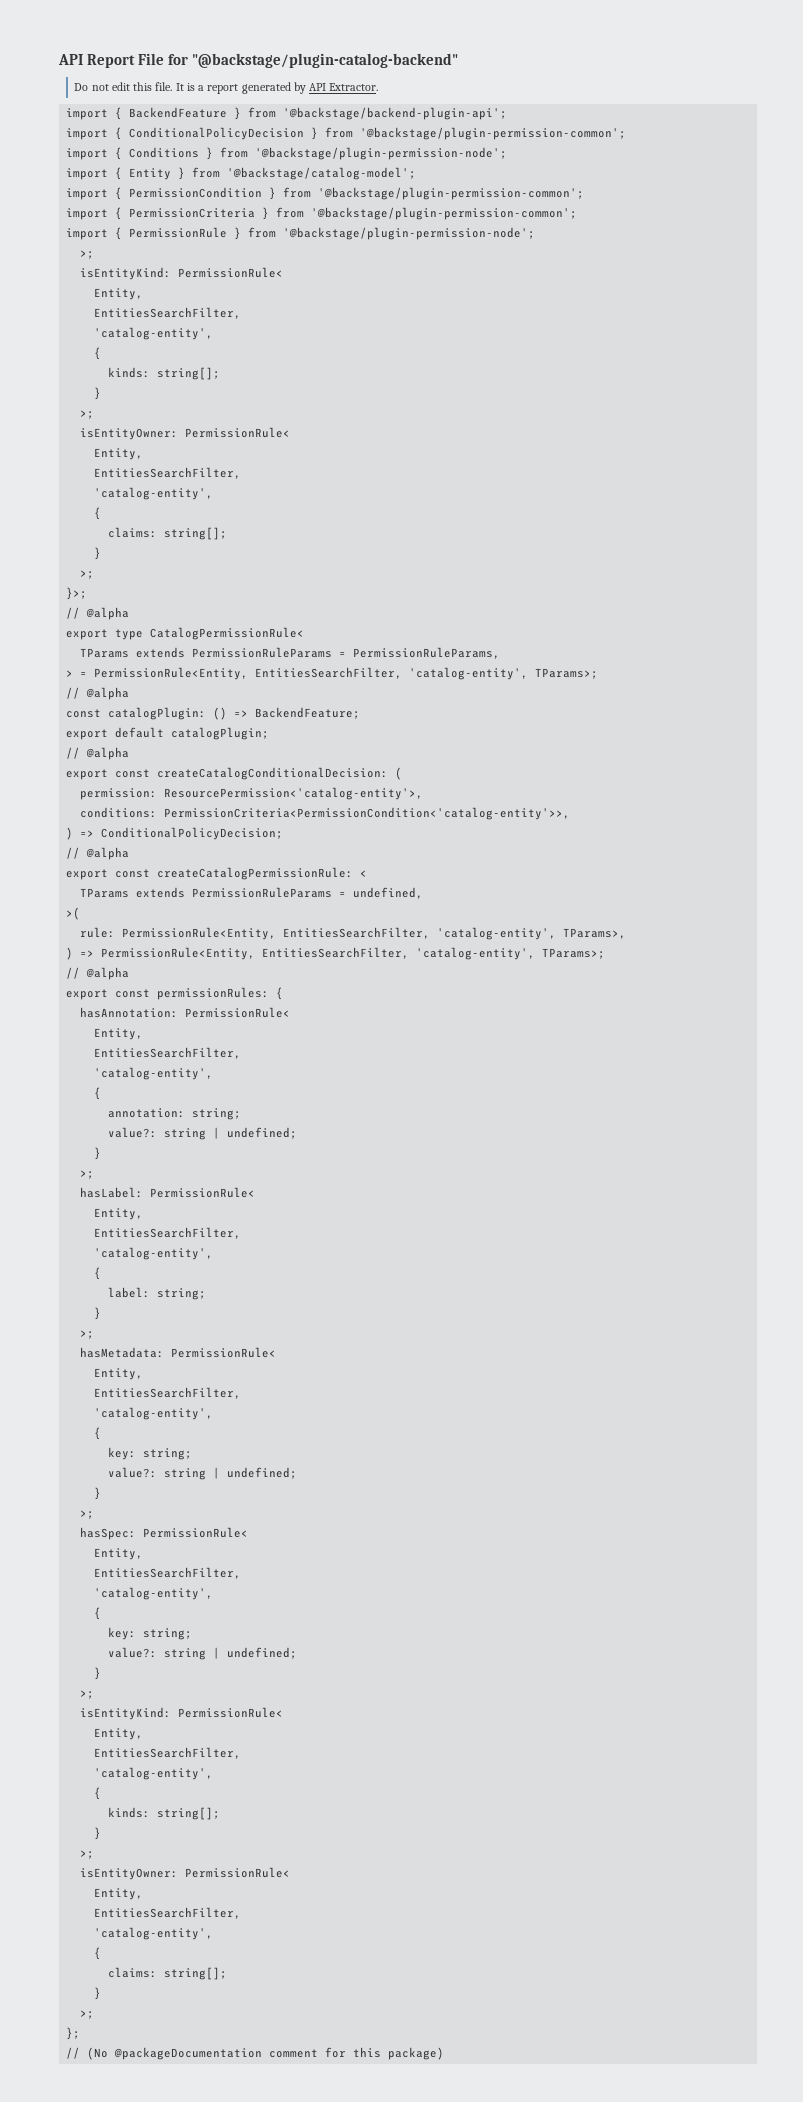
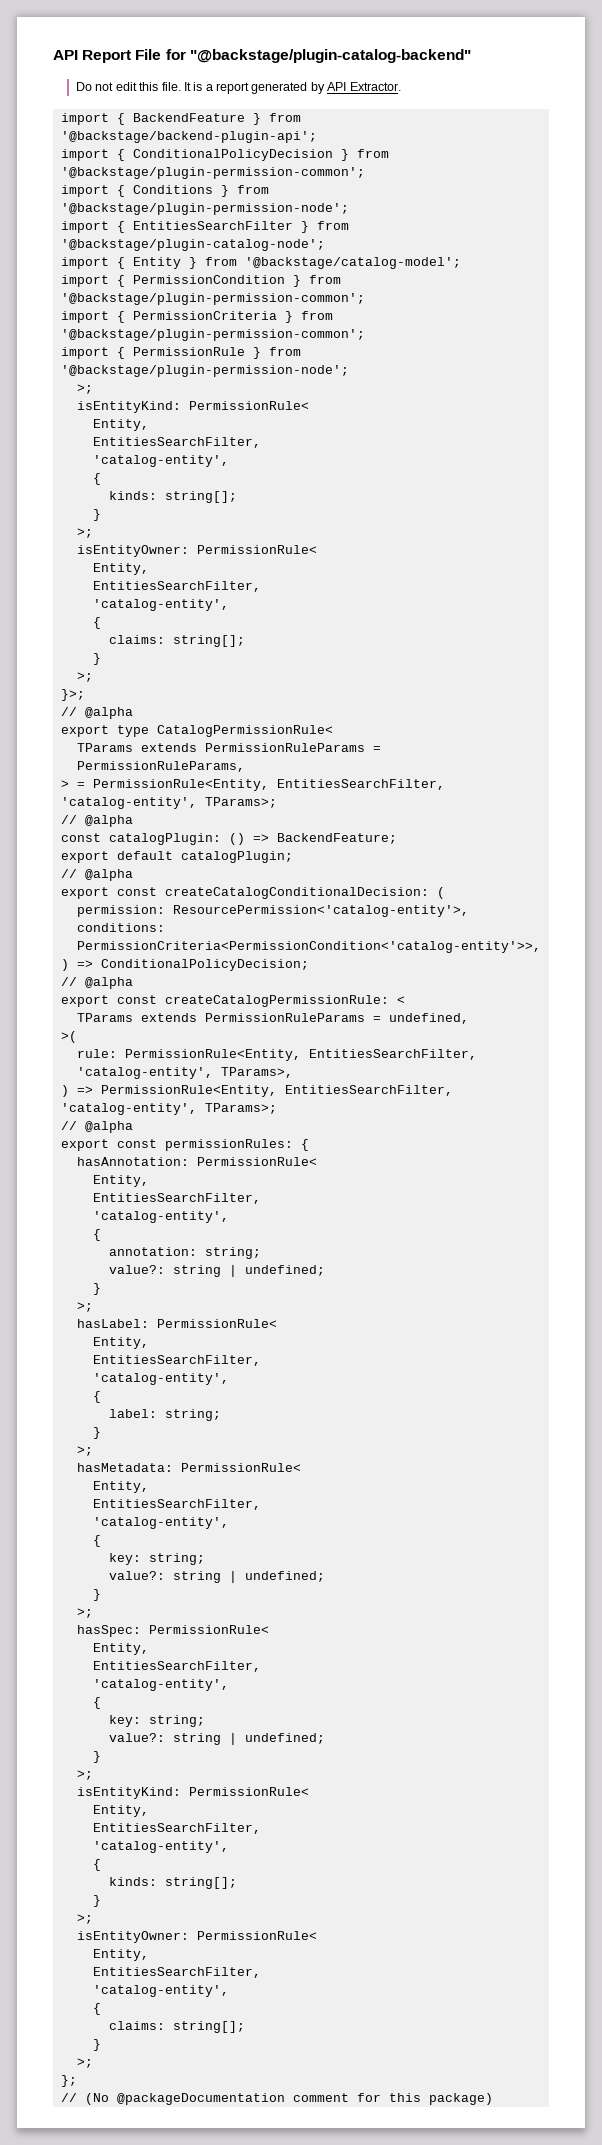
(508, 153) none -> [60,221,349,233] [60,239,325,251] // import { EntitiesSearchFilter } from '@backstage/plugin-catalog-node';

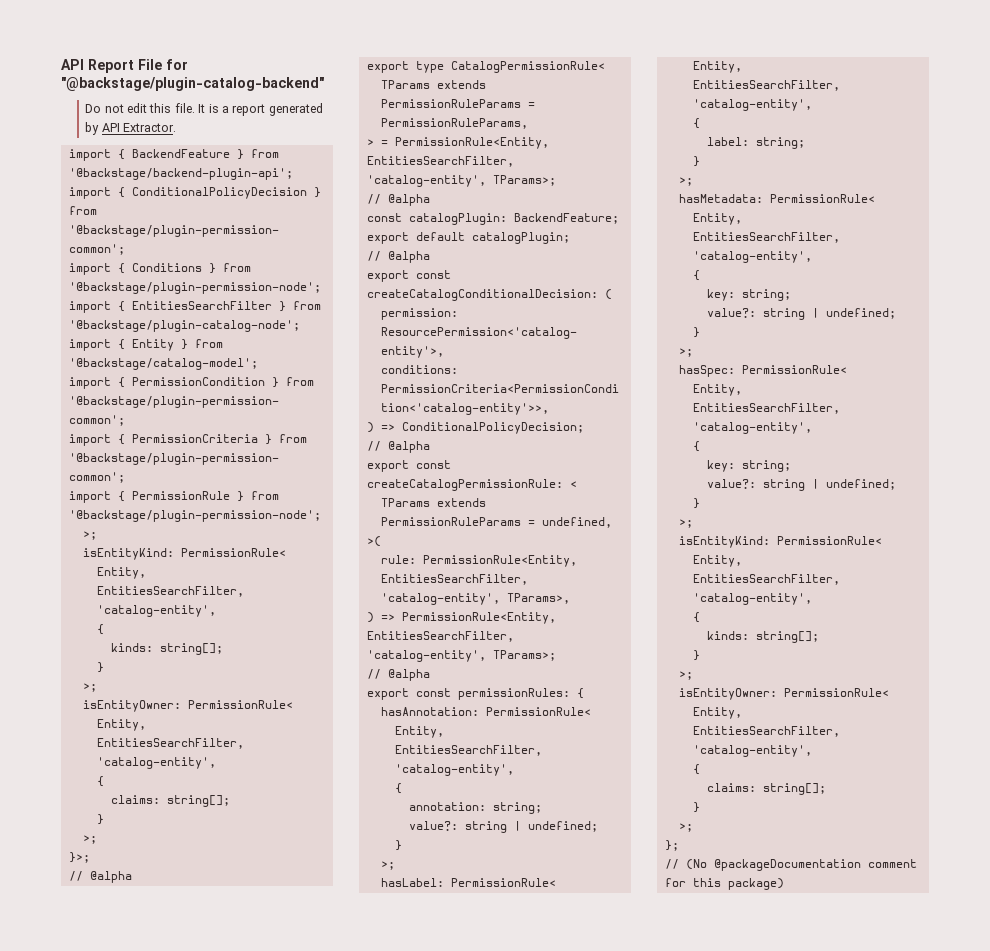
[228,833,269,845] () => -> (507, 219) none

